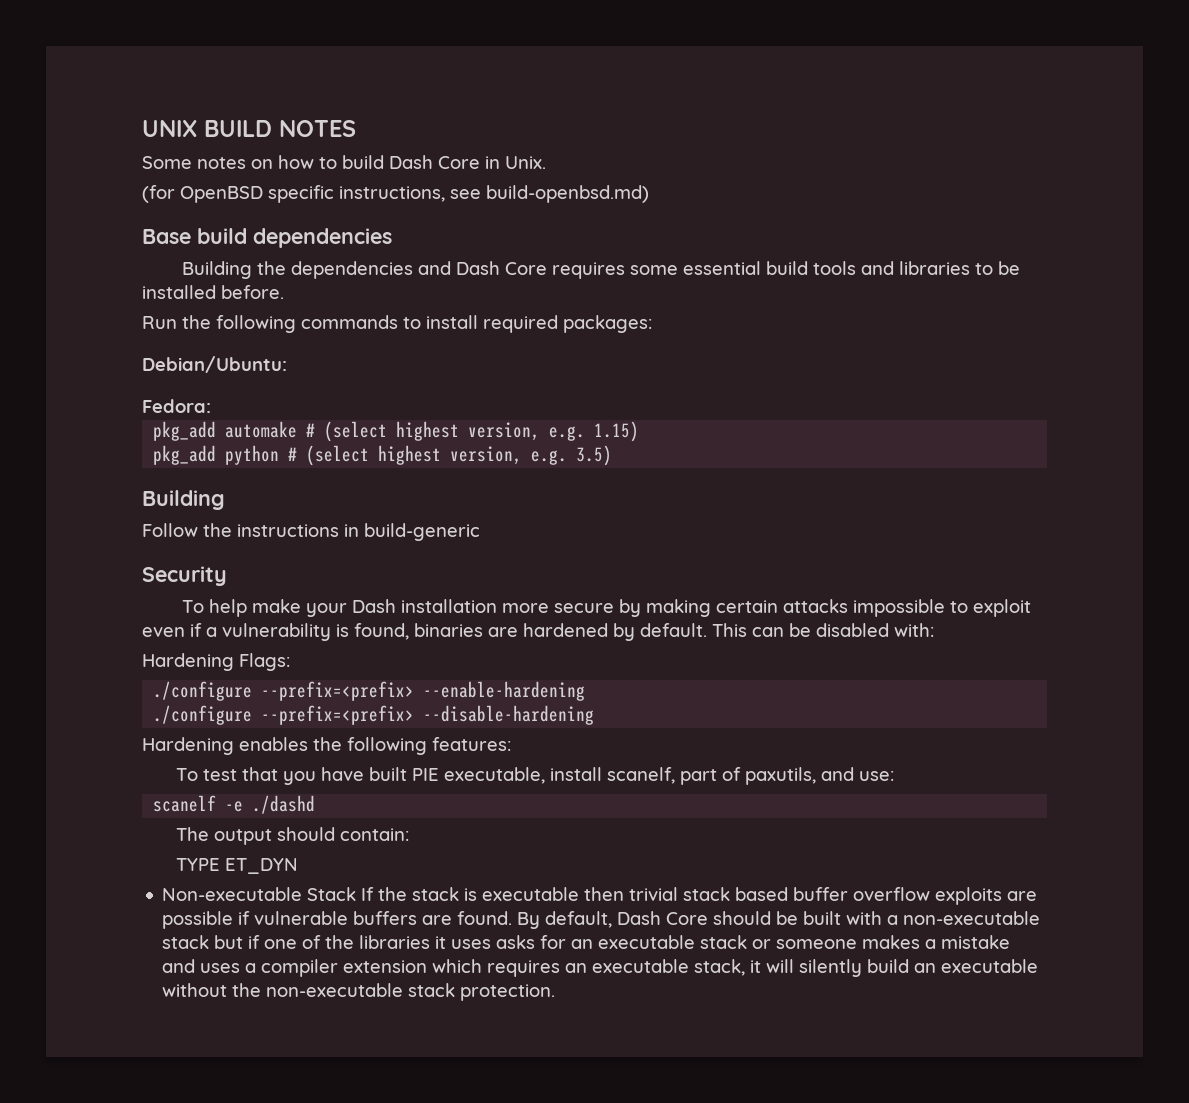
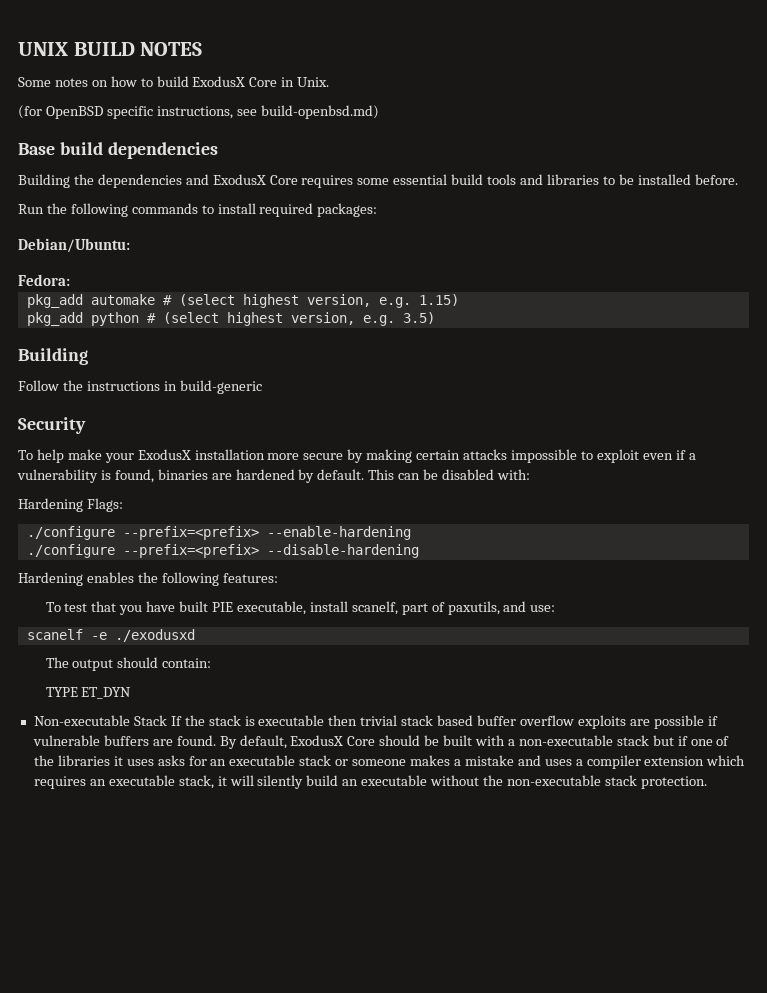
[389,155,433,169] Dash -> [192,76,246,87] ExodusX
[456,261,501,275] Dash -> [212,174,266,185] ExodusX
[352,599,397,613] Dash -> [137,449,191,460] ExodusX
[252,795,316,814] ./dashd -> [114,629,195,642] ./exodusxd
[617,911,662,925] Dash -> [290,735,344,746] ExodusX

